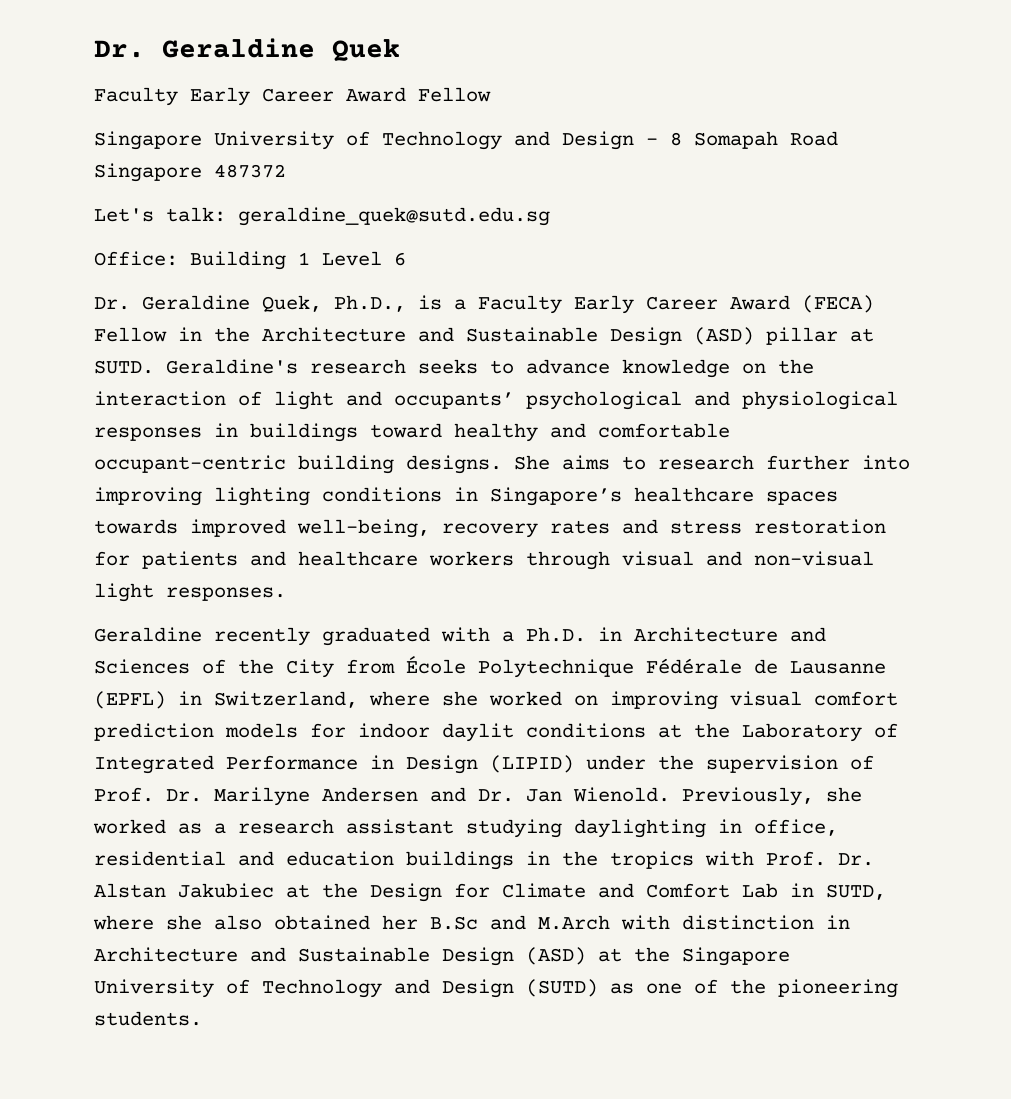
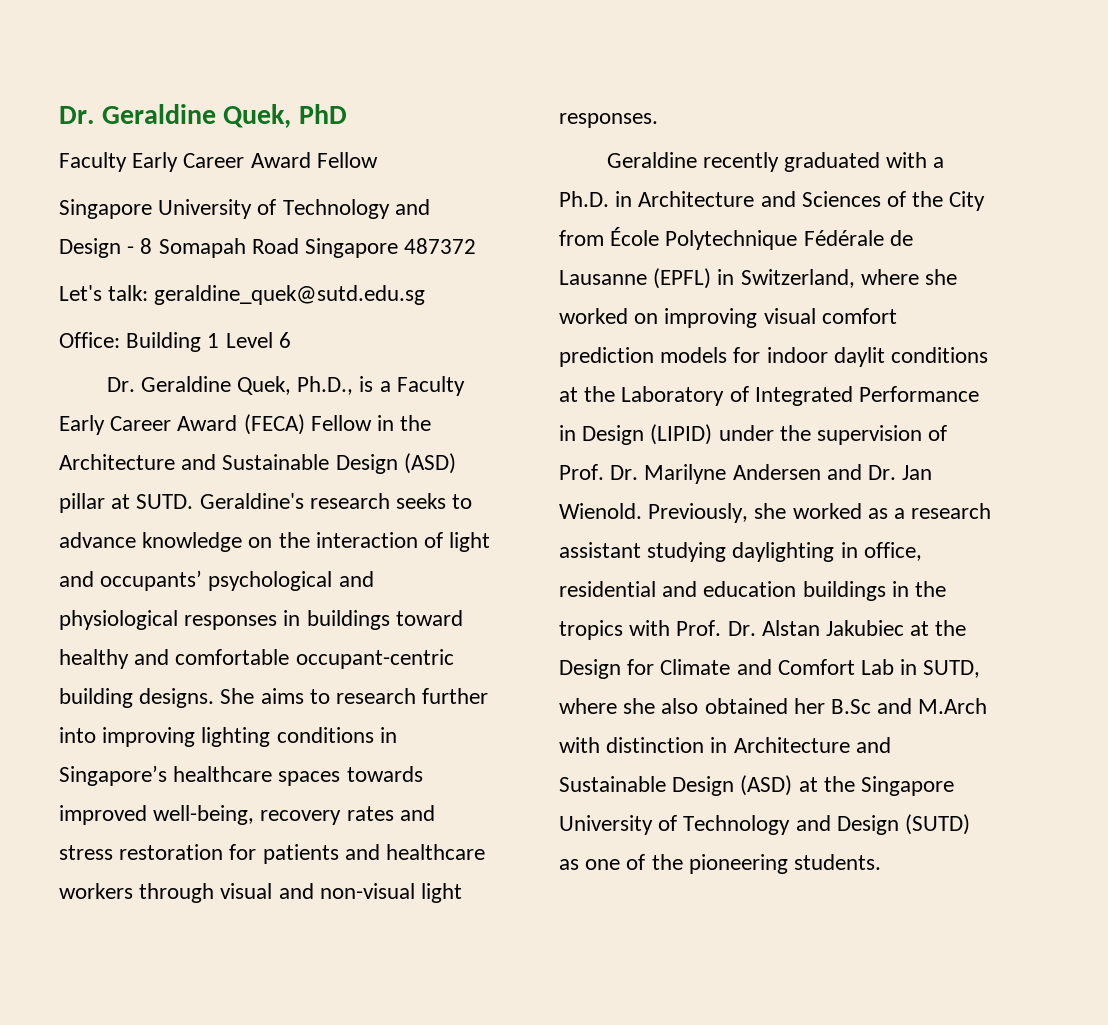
[94,38,400,62] Dr. Geraldine Quek -> [59,104,347,128] Dr. Geraldine Quek, PhD

